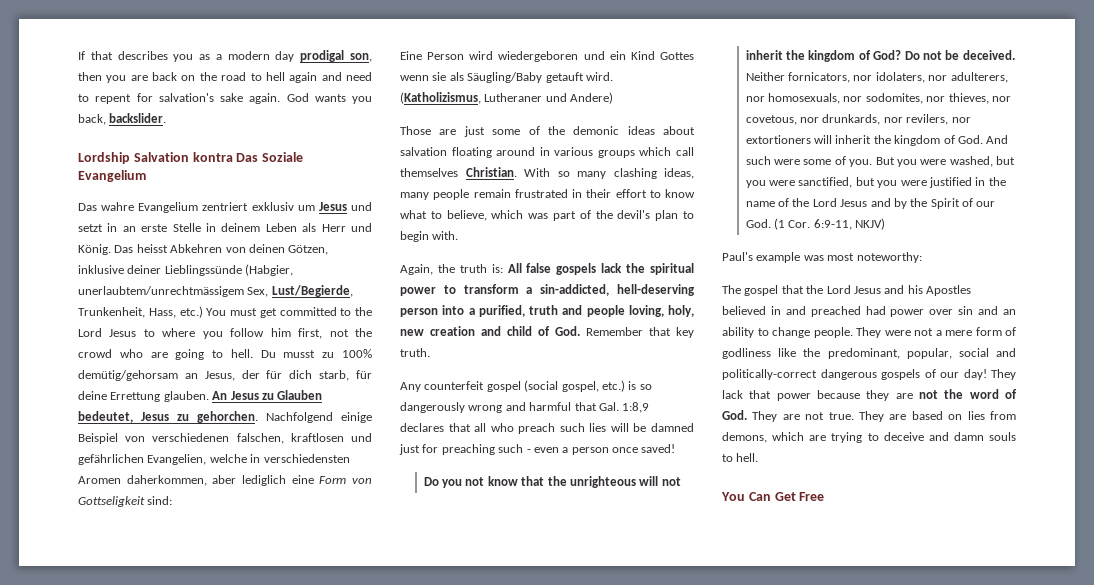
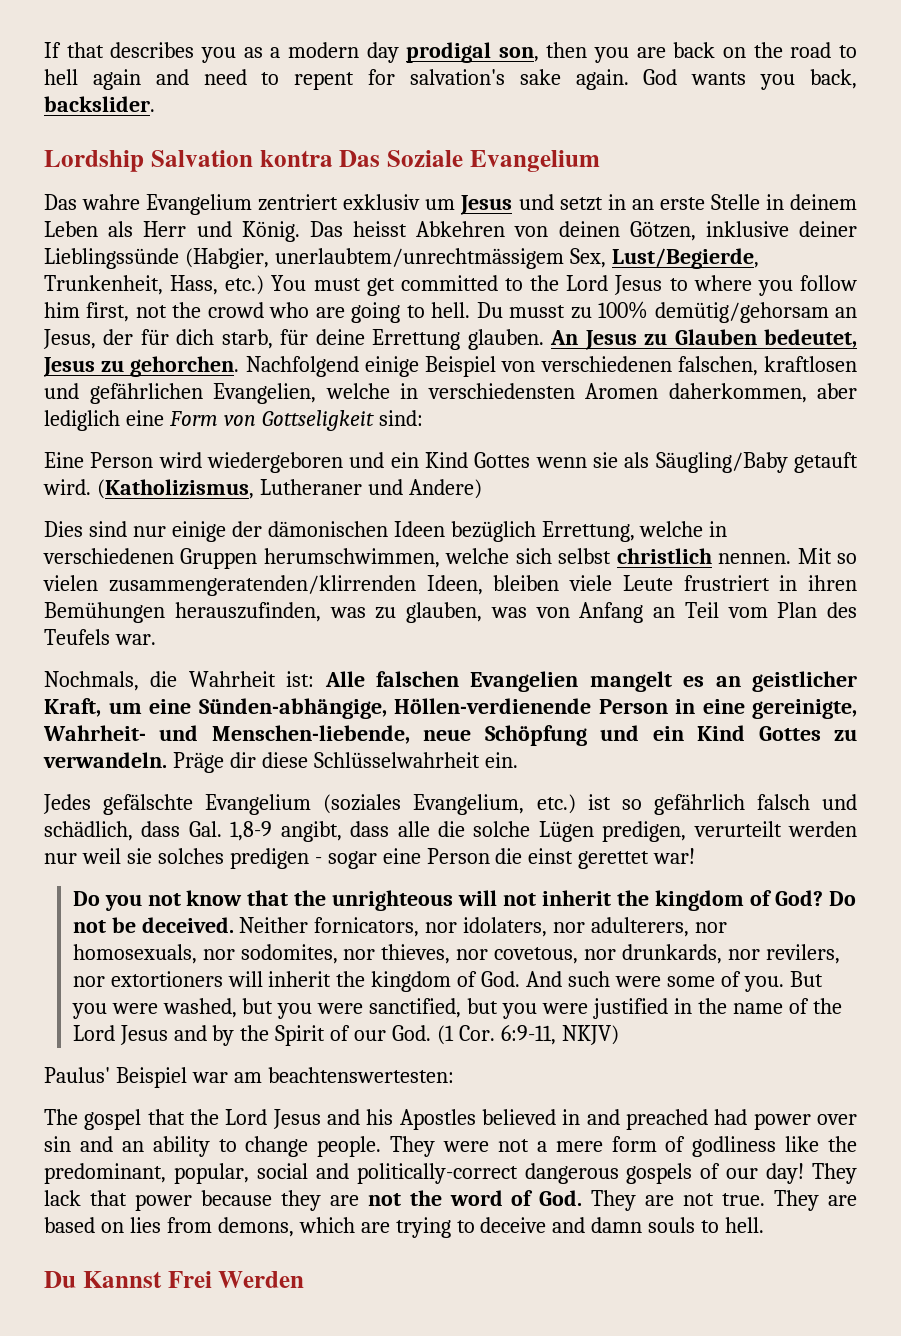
[400,126,695,137] [400,147,694,158] [400,167,694,179] [400,189,695,200] [400,210,694,221] [400,231,459,242] [400,263,694,275] [400,284,695,296] [400,305,694,317] [400,326,694,338] [400,348,430,357] [400,380,652,392] [400,402,650,413] [400,423,694,434] [399,444,676,455] Those are just some of the demonic ideas about salvation floating around in various groups which call themselves Christian. With so many clashing ideas, many people remain frustrated in their effort to know what to believe, which was part of the devil's plan to begin with. // Again, the truth is: All false gospels lack the spiritual power to transform a sin-addicted, hell-deserving person into a purified, truth and people loving, holy, new creation and child of God. Remember that key truth. // Any counterfeit gospel (social gospel, etc.) is so dangerously wrong and harmful that Gal. 1:8,9 declares that all who preach such lies will be damned just for preaching such - even a person once saved! -> [44,521,728,542] [43,548,857,569] [43,575,857,596] [44,602,857,623] [44,629,156,645] [44,671,857,692] [44,698,857,719] [43,725,858,746] [43,752,518,773] [43,794,858,815] [44,821,857,842] [44,848,696,869] Dies sind nur einige der dämonischen Ideen bezüglich Errettung, welche in verschiedenen Gruppen herumschwimmen, welche sich selbst christlich nennen. Mit so vielen zusammengeratenden/klirrenden Ideen, bleiben viele Leute frustriert in ihren Bemühungen herauszufinden, was zu glauben, was von Anfang an Teil vom Plan des Teufels war. // Nochmals, die Wahrheit ist: Alle falschen Evangelien mangelt es an geistlicher Kraft, um eine Sünden-abhängige, Höllen-verdienende Person in eine gereinigte, Wahrheit- und Menschen-liebende, neue Schöpfung und ein Kind Gottes zu verwandeln. Präge dir diese Schlüsselwahrheit ein. // Jedes gefälschte Evangelium (soziales Evangelium, etc.) ist so gefährlich falsch und schädlich, dass Gal. 1,8-9 angibt, dass alle die solche Lügen predigen, verurteilt werden nur weil sie solches predigen - sogar eine Person die einst gerettet war!
[722,252,922,263] Paul's example was most noteworthy: -> [44,1067,454,1088] Paulus' Beispiel war am beachtenswertesten:
[721,492,825,501] You Can Get Free -> [44,1271,305,1288] Du Kannst Frei Werden

